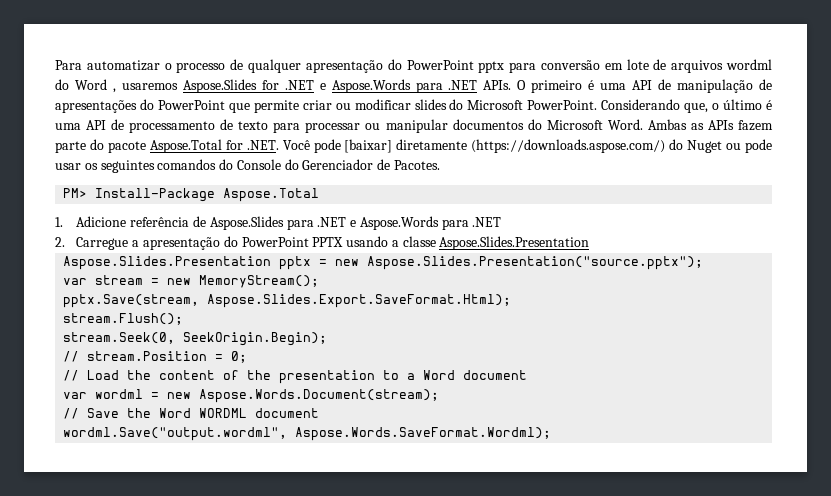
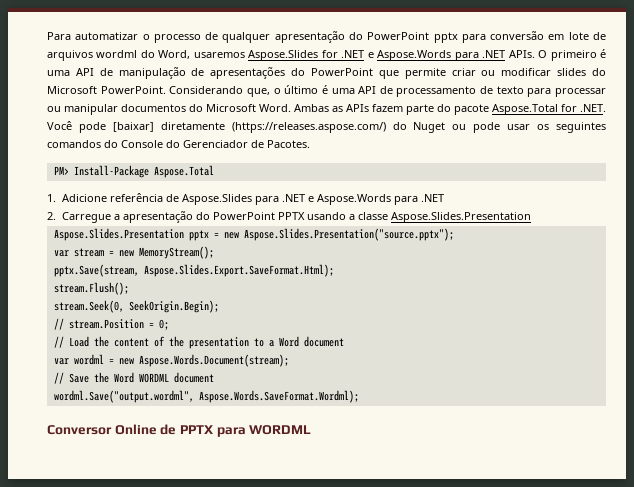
[74,79,116,93] Word , -> [158,50,191,59] Word,
[471,139,666,153] (https://downloads.aspose.com/) -> [231,122,386,133] (https://releases.aspose.com/)
(552, 434) none -> [47,424,312,437] // Conversor Online de PPTX para WORDML

